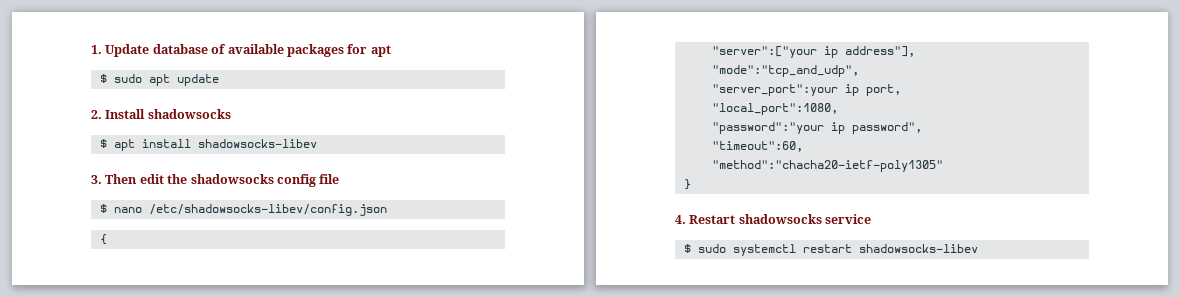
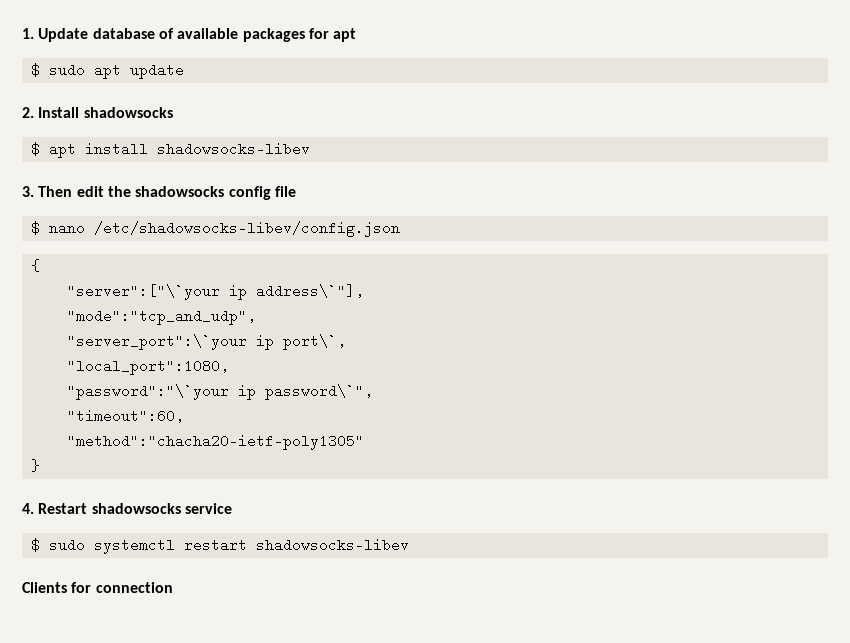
[711,46,915,58] [711,65,859,77] [711,84,901,96] [711,103,838,115] [711,122,922,134] "server":["your ip address"], // "mode":"tcp_and_udp", // "server_port":your ip port, // "local_port":1080, // "password":"your ip password", -> [67,284,364,300] [67,309,256,325] [67,334,346,350] [67,359,229,375] [67,384,373,400] "server":["\`your ip address\`"], // "mode":"tcp_and_udp", // "server_port":\`your ip port\`, // "local_port":1080, // "password":"\`your ip password\`",
(978, 248) none -> [22,582,173,593] // Clients for connection

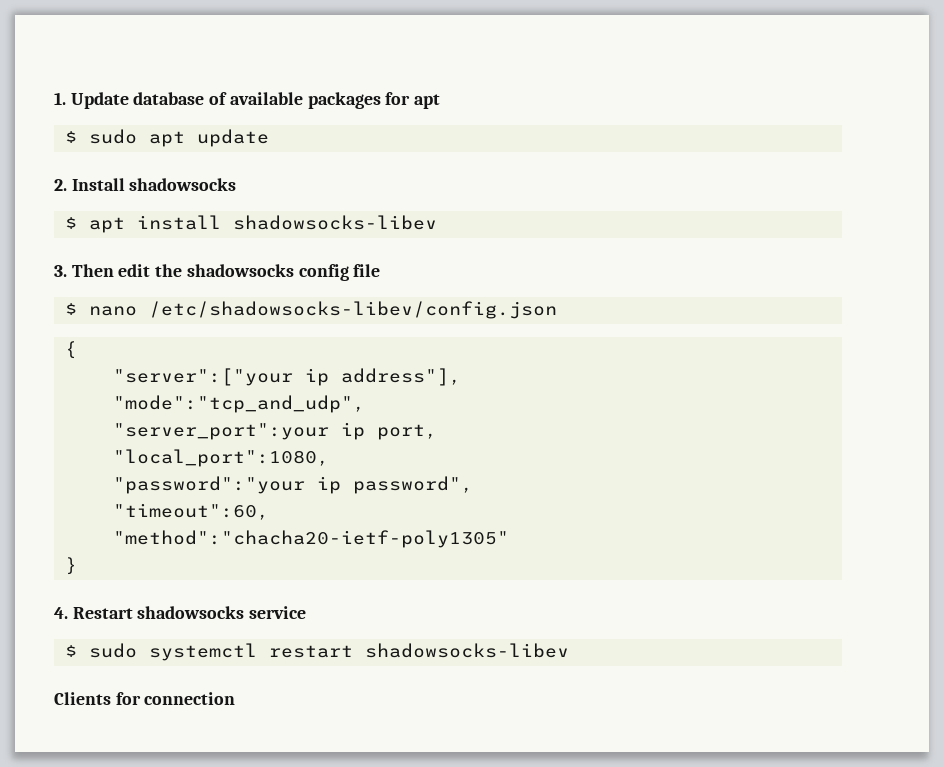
[67,284,364,300] [67,309,256,325] [67,334,346,350] [67,359,229,375] [67,384,373,400] "server":["\`your ip address\`"], // "mode":"tcp_and_udp", // "server_port":\`your ip port\`, // "local_port":1080, // "password":"\`your ip password\`", -> [113,368,462,386] [113,395,366,413] [113,422,438,440] [113,449,330,467] [113,476,474,494] "server":["your ip address"], // "mode":"tcp_and_udp", // "server_port":your ip port, // "local_port":1080, // "password":"your ip password",

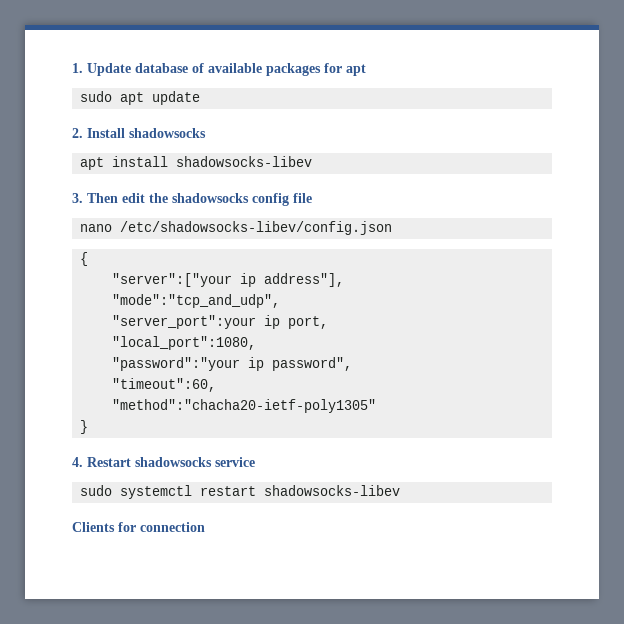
[65,131,78,143] $ -> (366, 70) none
[65,217,78,229] $ -> (206, 133) none
[65,303,78,315] $ -> (312, 198) none
[65,645,78,657] $ -> (255, 462) none

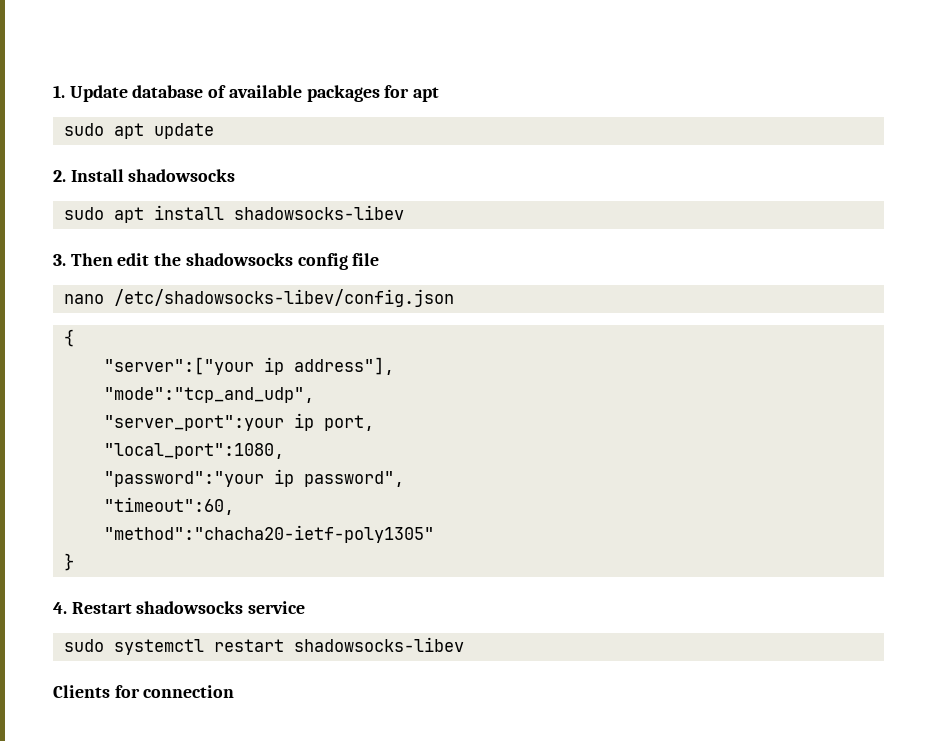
(206, 133) none -> [63,207,104,220] sudo

